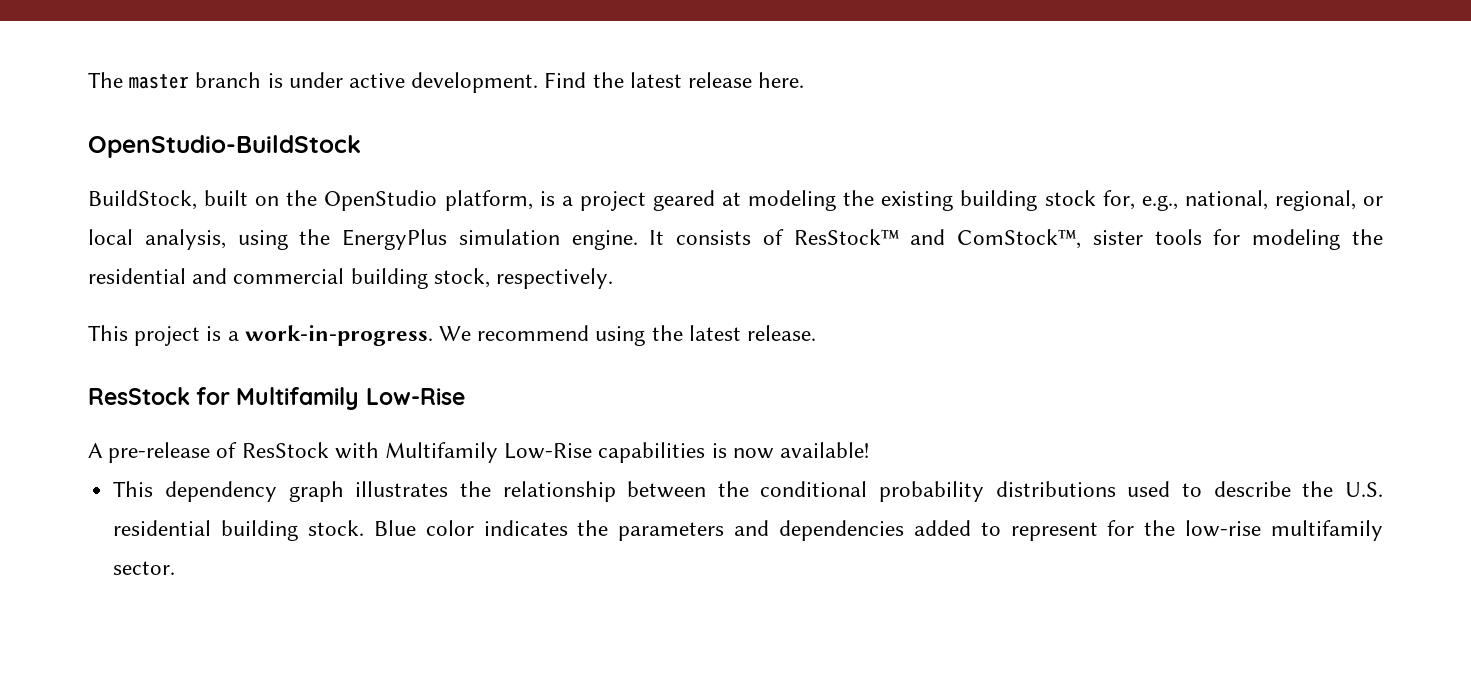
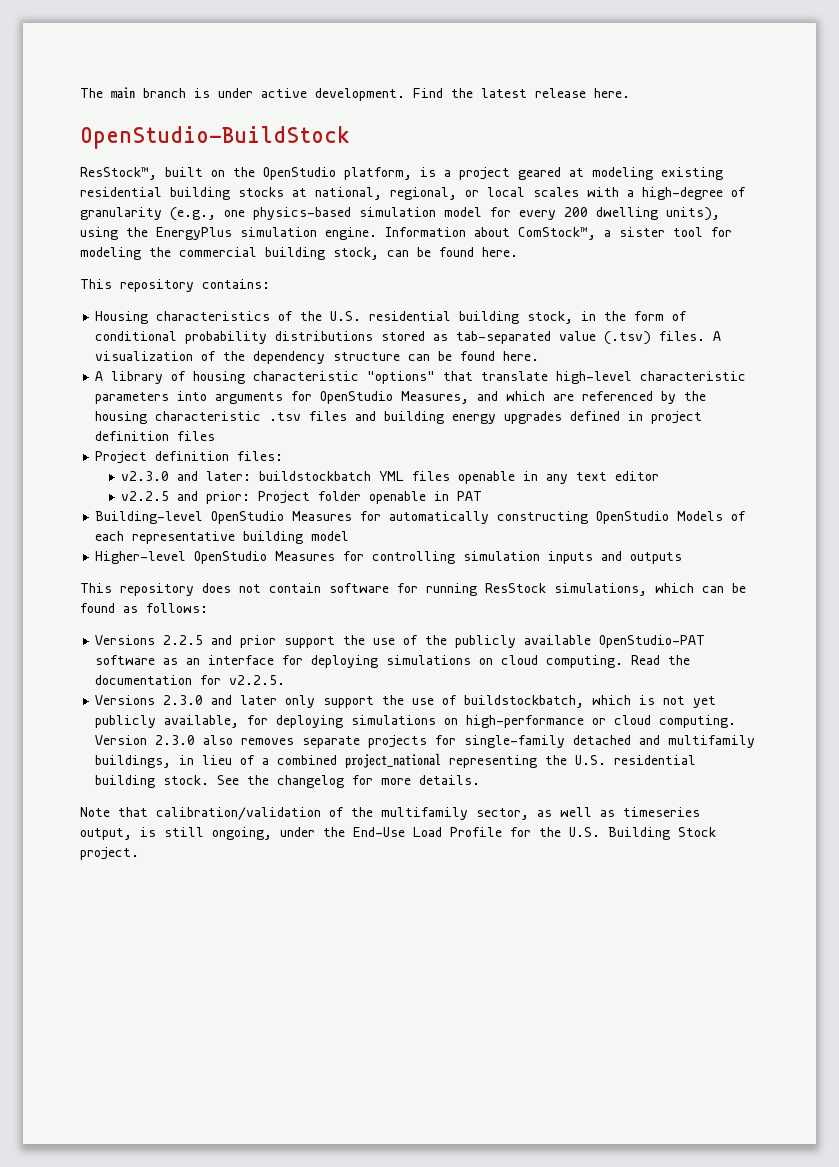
[129,74,190,89] master -> [111,87,135,99] main
[88,190,197,210] BuildStock, -> [80,167,157,180] ResStock™,
[843,190,1383,211] [88,229,226,250] the existing building stock for, e.g., national, regional, or local analysis, -> [661,167,723,180] [80,187,746,200] [80,207,720,221] existing residential building stocks at national, regional, or local scales with a high-degree of granularity (e.g., one physics-based simulation model for every 200 dwelling units),
[649,229,1202,249] It consists of ResStock™ and ComStock™, sister tools -> [385,227,703,240] Information about ComStock™, a sister tool
[88,268,228,284] residential and -> (171, 252) none
[496,268,614,289] [88,325,817,346] [88,387,465,410] [88,442,870,463] [113,481,1291,502] respectively. // This project is a work-in-progress. We recommend using the latest release. // ResStock for Multifamily Low-Rise // A pre-release of ResStock with Multifamily Low-Rise capabilities is now available! // This dependency graph illustrates the relationship between the conditional probability distributions used to describe -> [387,247,518,257] [80,279,270,292] [95,311,688,324] [95,331,722,345] [95,351,540,364] [95,371,747,384] [95,391,707,404] [95,411,703,424] [95,431,216,441] [95,451,284,464] [121,471,660,484] [121,491,483,504] [95,511,747,524] [95,531,350,544] [95,551,683,564] [80,583,746,596] [80,603,208,613] [95,635,706,648] [95,655,691,668] [95,675,286,685] [95,695,717,708] [95,715,737,728] [95,735,756,748] [95,753,538,768] can be found here. // This repository contains: // Housing characteristics of the U.S. residential building stock, in the form of conditional probability distributions stored as tab-separated value (.tsv) files. A visualization of the dependency structure can be found here. // A library of housing characteristic "options" that translate high-level characteristic parameters into arguments for OpenStudio Measures, and which are referenced by the housing characteristic .tsv files and building energy upgrades defined in project definition files // Project definition files: // v2.3.0 and later: buildstockbatch YML files openable in any text editor // v2.2.5 and prior: Project folder openable in PAT // Building-level OpenStudio Measures for automatically constructing OpenStudio Models of each representative building model // Higher-level OpenStudio Measures for controlling simulation inputs and outputs // This repository does not contain software for running ResStock simulations, which can be found as follows: // Versions 2.2.5 and prior support the use of the publicly available OpenStudio-PAT software as an interface for deploying simulations on cloud computing. Read the documentation for v2.2.5. // Versions 2.3.0 and later only support the use of buildstockbatch, which is not yet publicly available, for deploying simulations on high-performance or cloud computing. Version 2.3.0 also removes separate projects for single-family detached and multifamily buildings, in lieu of a combined project_national representing
[373,520,1384,541] [113,561,176,575] Blue color indicates the parameters and dependencies added to represent for the low-rise multifamily sector. -> [217,775,481,788] [80,807,700,820] [80,827,716,840] [80,847,139,860] See the changelog for more details. // Note that calibration/validation of the multifamily sector, as well as timeseries output, is still ongoing, under the End-Use Load Profile for the U.S. Building Stock project.

